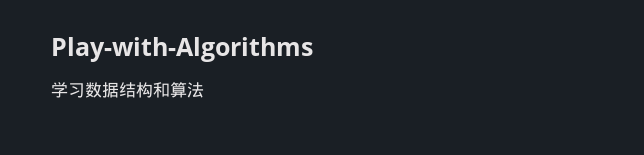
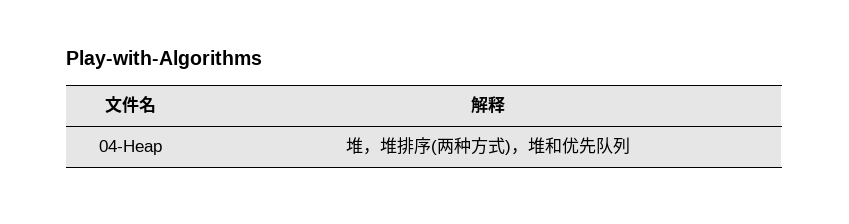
[51,82,204,98] // 学习数据结构和算法 -> [104,96,156,114] [470,96,505,114] [98,140,162,155] [345,137,630,155] // 文件名 | 解释 // 04-Heap | 堆，堆排序(两种方式)，堆和优先队列

